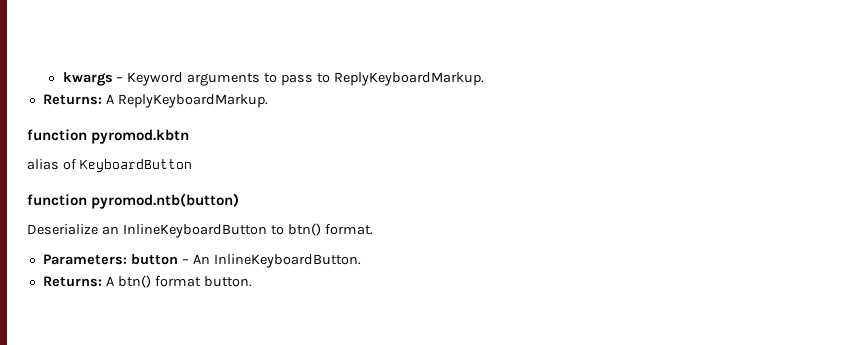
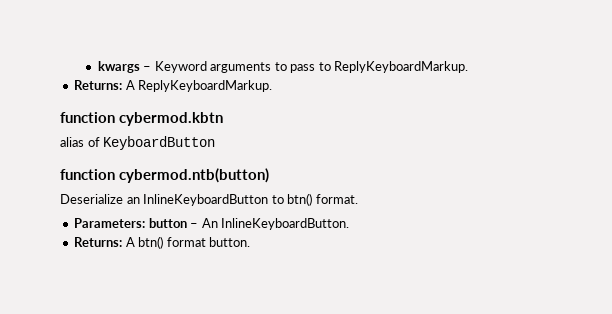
[91,129,190,144] pyromod.kbtn -> [119,112,224,126] cybermod.kbtn
[91,193,240,209] pyromod.ntb(button) -> [119,168,270,183] cybermod.ntb(button)

